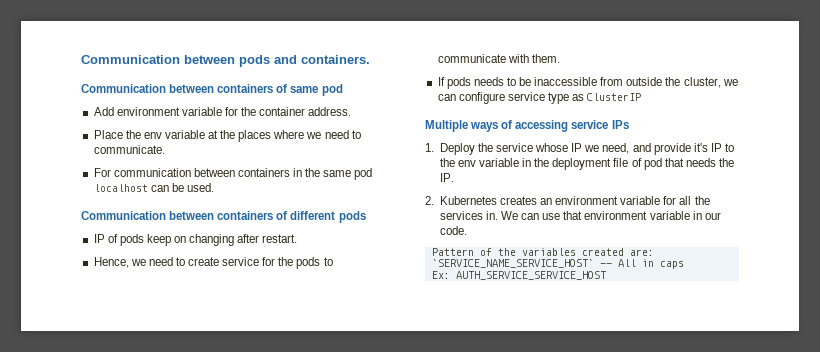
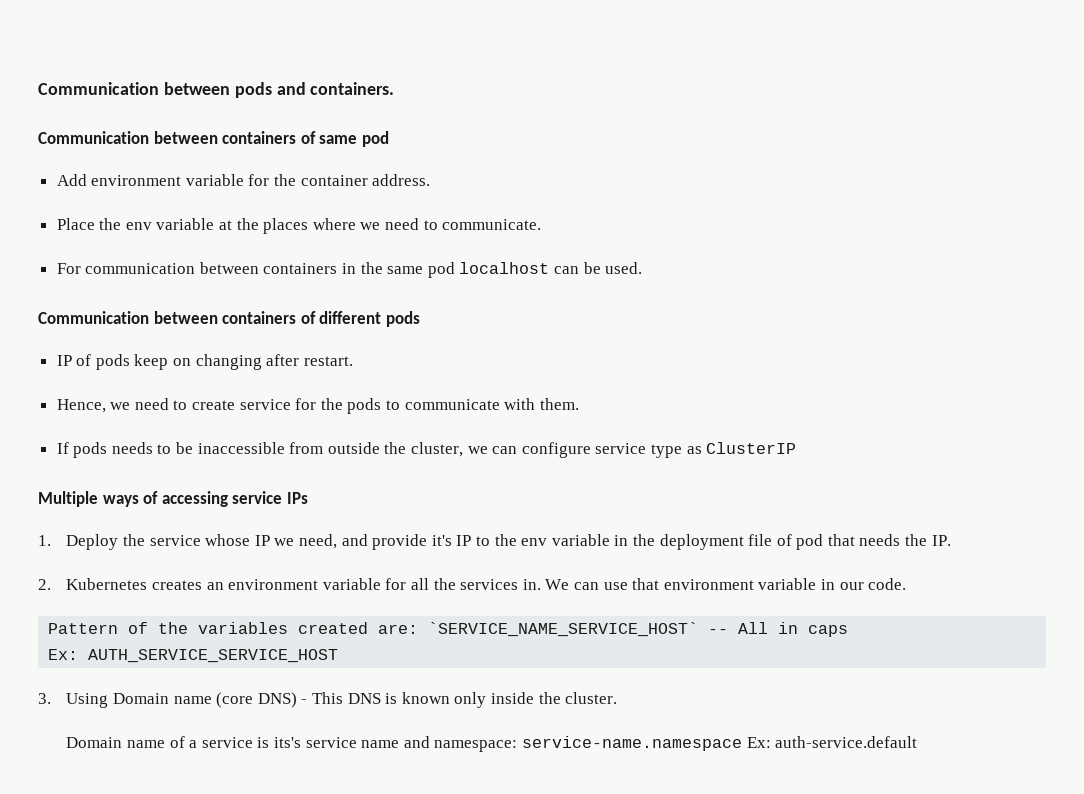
(606, 275) none -> [38,692,618,708] [66,736,918,752] // 3. Using Domain name (core DNS) - This DNS is known only inside the cluster. // Domain name of a service is its's service name and namespace: service-name.namespace Ex: auth-service.default

